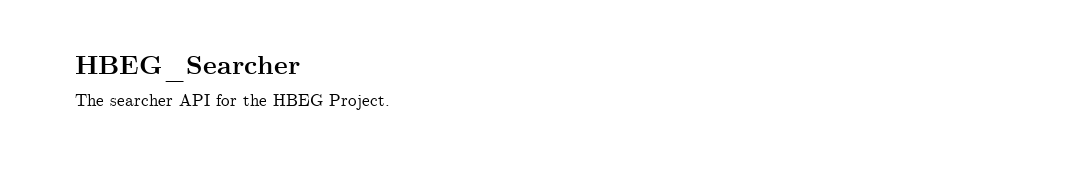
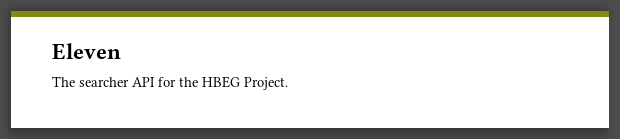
[75,56,300,82] HBEG_Searcher -> [52,43,121,60] Eleven

